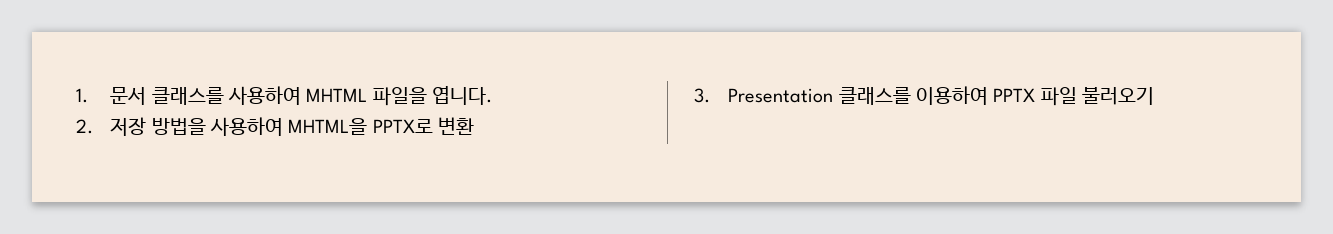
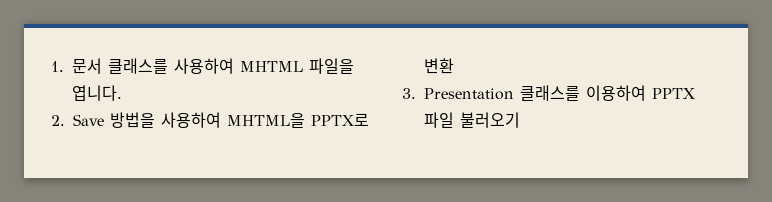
[110,117,147,136] 저장 -> [73,114,104,126] Save

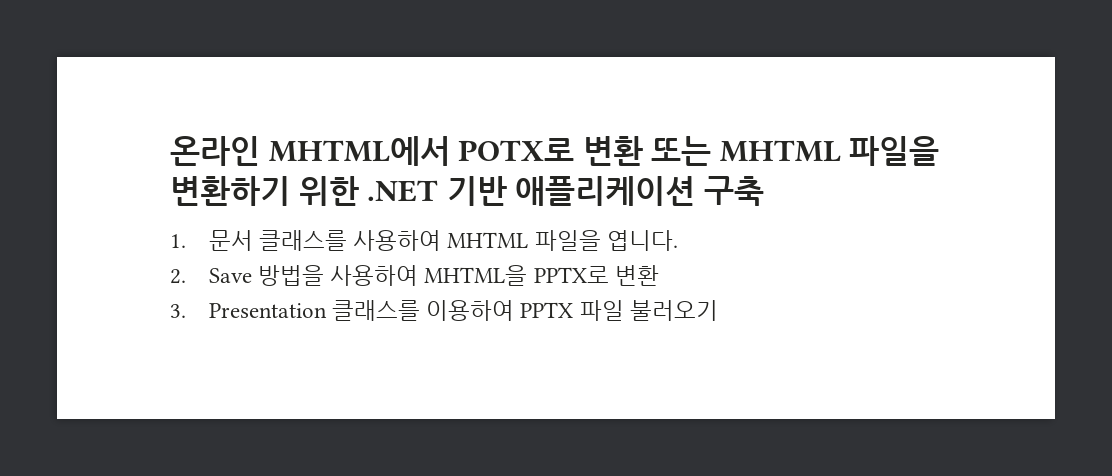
(51, 66) none -> [170,136,940,166] [170,176,764,206] 온라인 MHTML에서 POTX로 변환 또는 MHTML 파일을 변환하기 위한 .NET 기반 애플리케이션 구축 //

